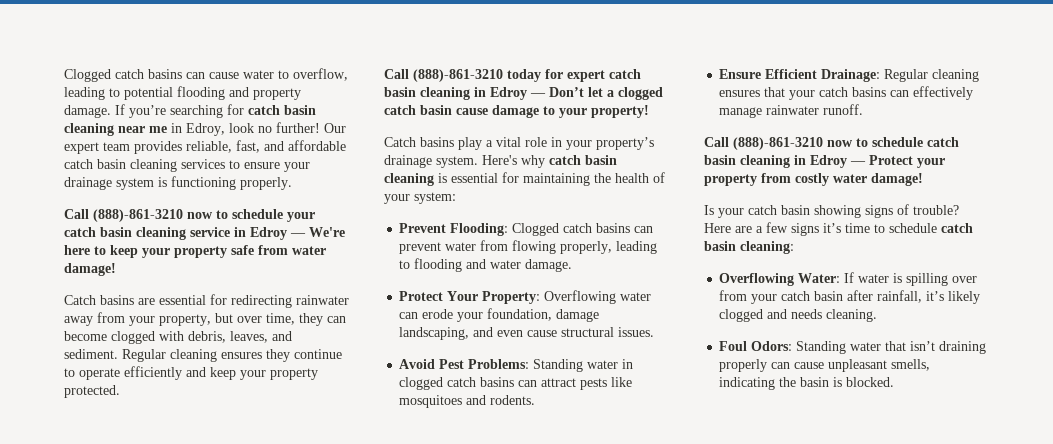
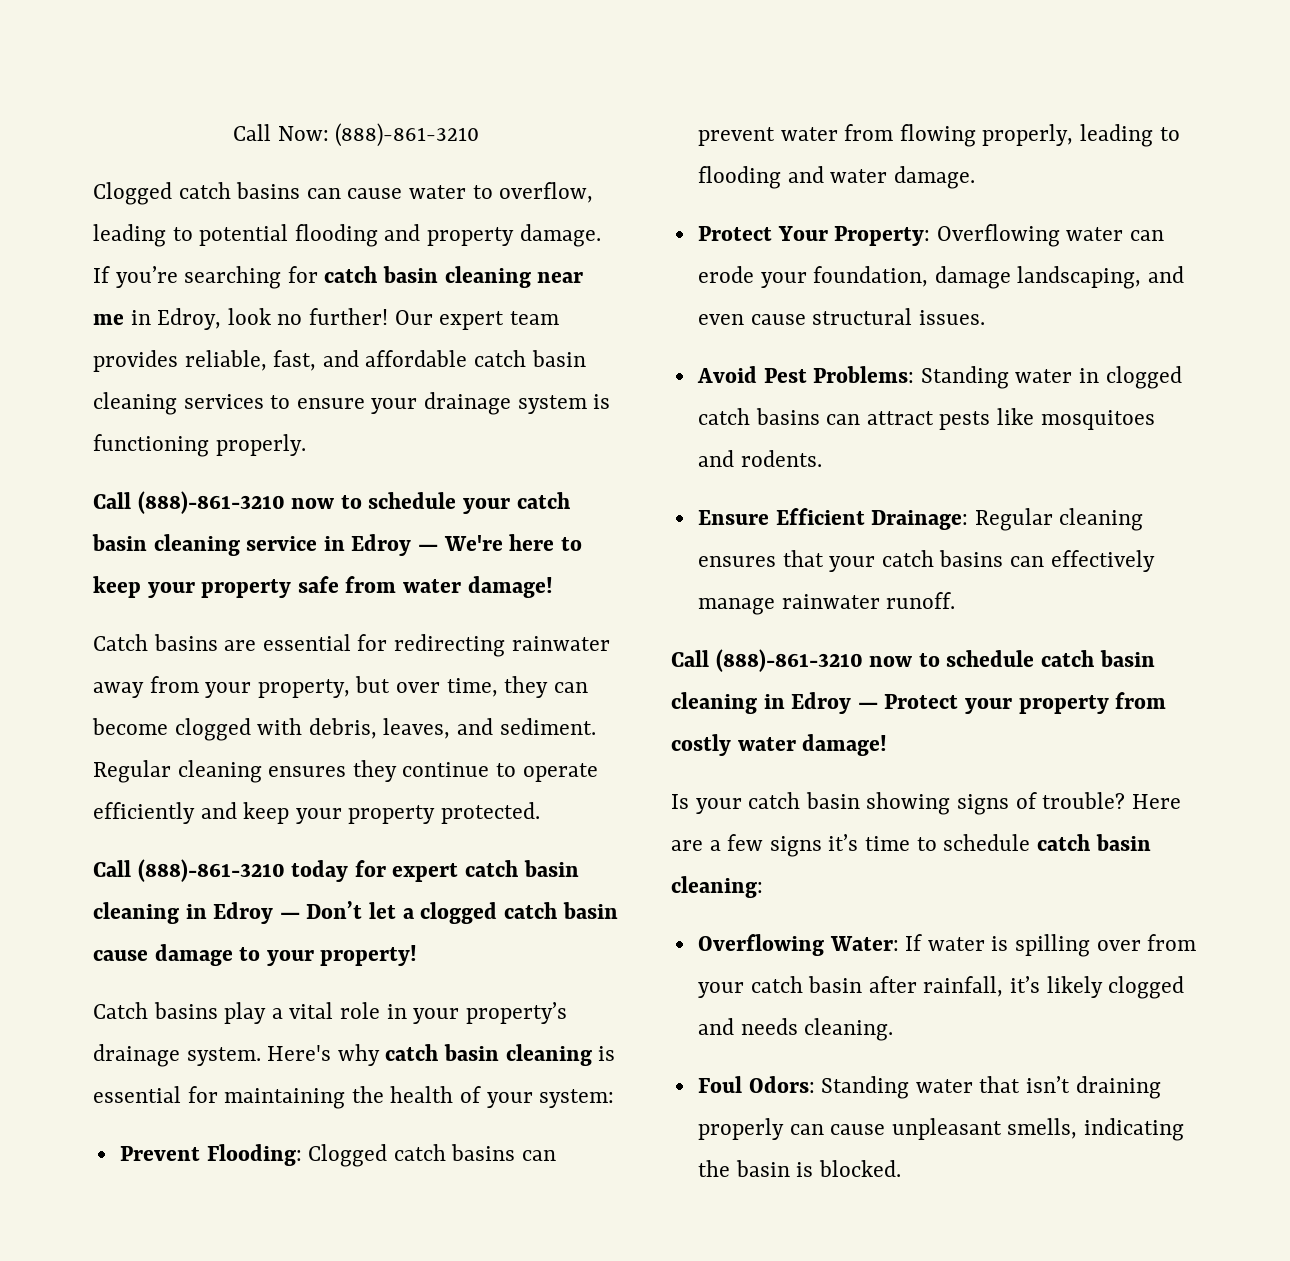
(64, 75) none -> [232,123,480,147] Call Now: (888)-861-3210 //

